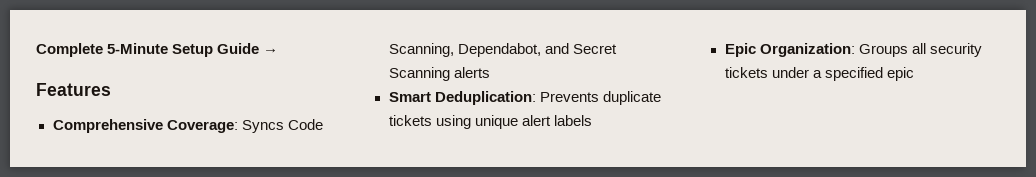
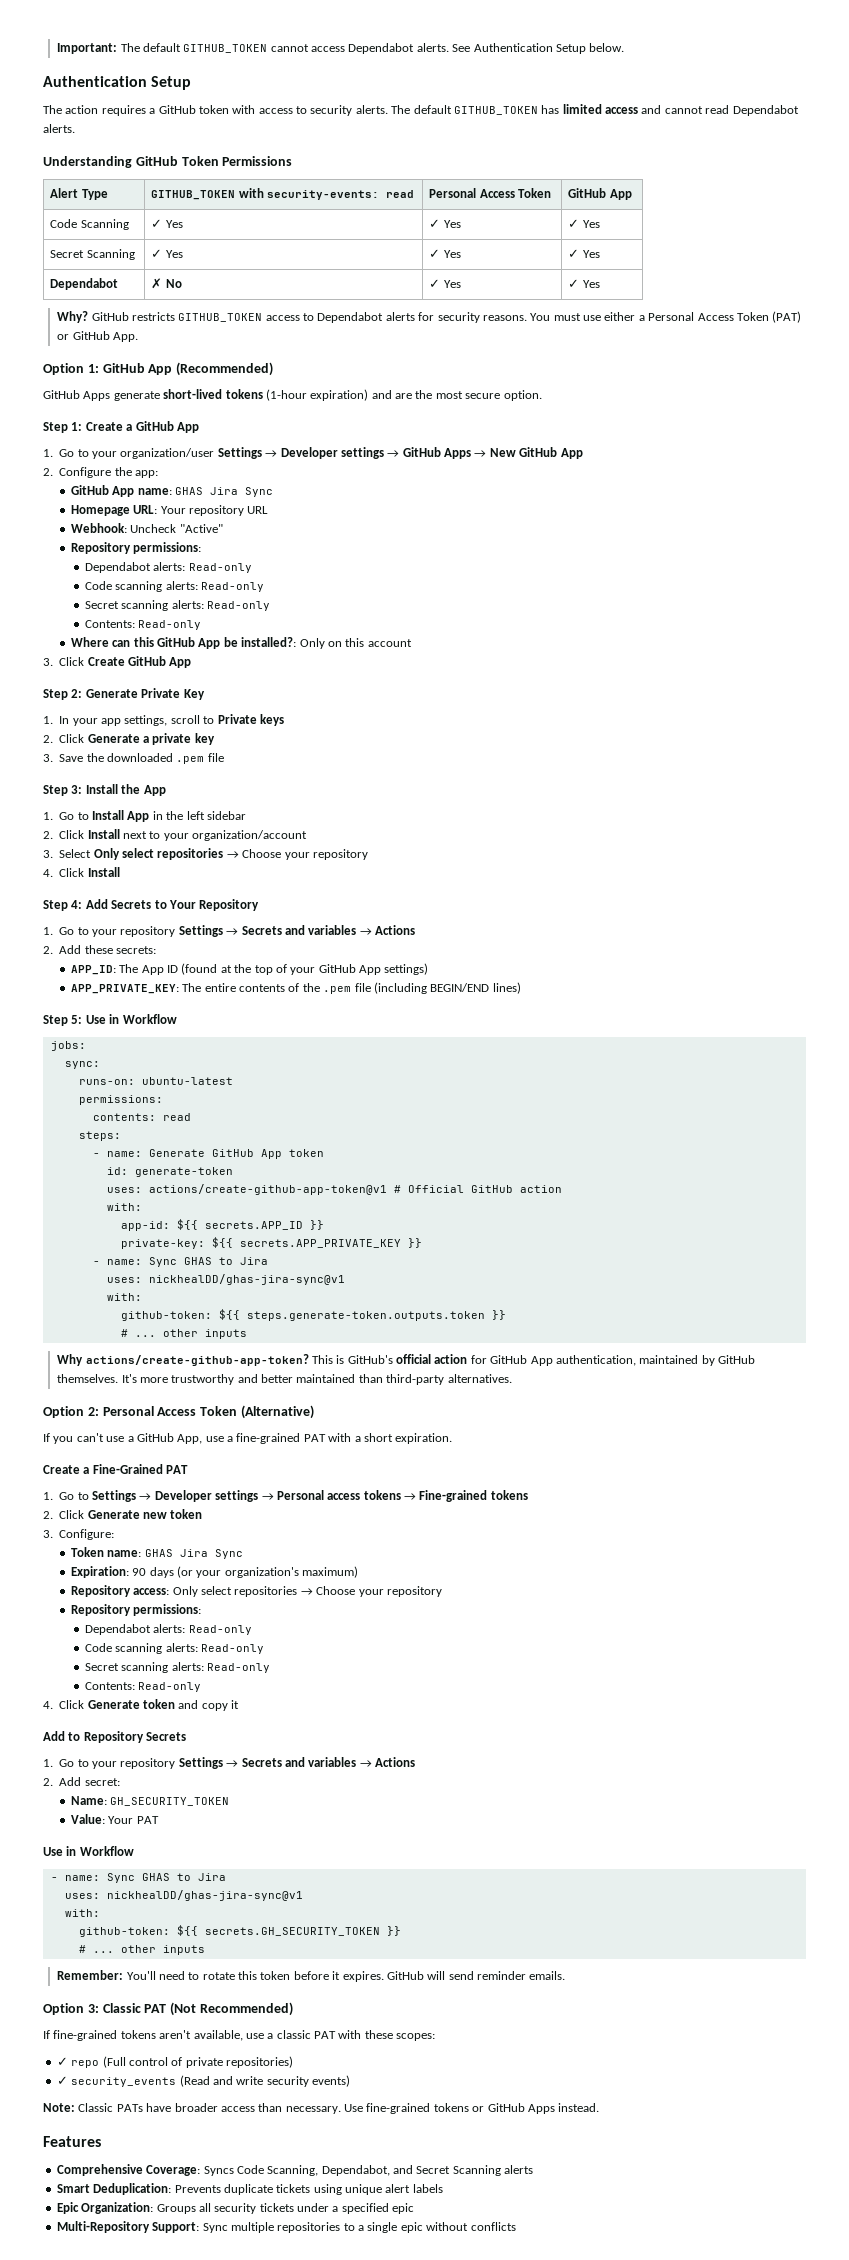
[36,43,279,57] Complete 5-Minute Setup Guide → -> [57,43,625,54] [43,76,192,90] [43,104,799,116] [43,124,75,133] [43,156,293,168] [50,188,108,200] [151,188,415,200] [429,188,552,198] [568,188,632,200] [50,219,129,230] [151,219,183,228] [429,219,461,228] [568,219,600,228] [50,249,135,260] [151,249,183,258] [429,249,461,258] [568,249,600,258] [50,278,119,290] [151,278,182,289] [429,279,461,288] [568,279,600,288] [57,311,802,323] [57,331,138,342] [43,362,274,376] [43,389,542,401] [43,421,199,433] [43,447,583,459] [43,467,158,478] [70,485,274,497] [70,505,269,516] [70,523,223,533] [70,542,202,554] [85,562,252,573] [85,581,265,592] [85,600,271,611] [85,620,202,630] [70,637,412,649] [43,656,192,668] [43,688,205,700] [43,714,284,726] [43,733,215,745] [43,753,224,764] [43,784,166,796] [43,810,246,822] [43,829,308,841] [43,848,368,860] [43,867,120,877] [43,899,260,911] [43,925,415,937] [43,945,156,954] [70,963,429,975] [70,982,521,994] [43,1014,177,1026] [50,1041,86,1051] [64,1061,100,1069] [78,1077,233,1085] [78,1095,163,1105] [92,1113,191,1121] [78,1131,121,1141] [92,1149,324,1159] [106,1167,233,1177] [106,1184,562,1195] [106,1203,142,1211] [120,1219,324,1231] [120,1237,422,1249] [92,1257,268,1267] [106,1274,345,1285] [106,1293,142,1301] [120,1309,506,1321] [120,1329,247,1339] [57,1354,756,1366] [57,1374,512,1385] [43,1405,314,1419] [43,1433,453,1444] [43,1464,189,1474] [43,1490,528,1502] [43,1509,203,1519] [43,1529,115,1540] [70,1547,243,1559] [70,1566,359,1578] [70,1585,442,1597] [70,1604,202,1616] [85,1624,252,1635] [85,1643,265,1654] [85,1662,271,1673] [85,1682,202,1692] [43,1699,240,1711] [43,1731,187,1743] [43,1757,415,1769] [43,1777,120,1786] [70,1796,230,1806] [70,1814,159,1824] [43,1846,134,1856] [50,1873,226,1883] [64,1890,303,1901] [64,1909,100,1917] [78,1925,401,1937] [78,1945,205,1955] [57,1970,566,1982] [43,2002,293,2016] [43,2030,436,2041] [56,2056,293,2068] [56,2075,350,2087] [43,2103,600,2114] Important: The default GITHUB_TOKEN cannot access Dependabot alerts. See Authentication Setup below. // Authentication Setup // The action requires a GitHub token with access to security alerts. The default GITHUB_TOKEN has limited access and cannot read Dependabot alerts. // Understanding GitHub Token Permissions // Alert Type | GITHUB_TOKEN with security-events: read | Personal Access Token | GitHub App // Code Scanning | ✓ Yes | ✓ Yes | ✓ Yes // Secret Scanning | ✓ Yes | ✓ Yes | ✓ Yes // Dependabot | ✗ No | ✓ Yes | ✓ Yes // Why? GitHub restricts GITHUB_TOKEN access to Dependabot alerts for security reasons. You must use either a Personal Access Token (PAT) or GitHub App. // Option 1: GitHub App (Recommended) // GitHub Apps generate short-lived tokens (1-hour expiration) and are the most secure option. // Step 1: Create a GitHub App // 1. Go to your organization/user Settings → Developer settings → GitHub Apps → New GitHub App // 2. Configure the app: // GitHub App name: GHAS Jira Sync // Homepage URL: Your repository URL // Webhook: Uncheck "Active" // Repository permissions: // Dependabot alerts: Read-only // Code scanning alerts: Read-only // Secret scanning alerts: Read-only // Contents: Read-only // Where can this GitHub App be installed?: Only on this account // 3. Click Create GitHub App // Step 2: Generate Private Key // 1. In your app settings, scroll to Private keys // 2. Click Generate a private key // 3. Save the downloaded .pem file // Step 3: Install the App // 1. Go to Install App in the left sidebar // 2. Click Install next to your organization/account // 3. Select Only select repositories → Choose your repository // 4. Click Install // Step 4: Add Secrets to Your Repository // 1. Go to your repository Settings → Secrets and variables → Actions // 2. Add these secrets: // APP_ID: The App ID (found at the top of your GitHub App settings) // APP_PRIVATE_KEY: The entire contents of the .pem file (including BEGIN/END lines) // Step 5: Use in Workflow // jobs: // sync: // runs-on: ubuntu-latest // permissions: // contents: read // steps: // - name: Generate GitHub App token // id: generate-token // uses: actions/create-github-app-token@v1 # Official GitHub action // with: // app-id: ${{ secrets.APP_ID }} // private-key: ${{ secrets.APP_PRIVATE_KEY }} // - name: Sync GHAS to Jira // uses: nickhealDD/ghas-jira-sync@v1 // with: // github-token: ${{ steps.generate-token.outputs.token }} // # ... other inputs // Why actions/create-github-app-token? This is GitHub's official action for GitHub App authentication, maintained by GitHub themselves. It's more trustworthy and better maintained than third-party alternatives. // Option 2: Personal Access Token (Alternative) // If you can't use a GitHub App, use a fine-grained PAT with a short expiration. // Create a Fine-Grained PAT // 1. Go to Settings → Developer settings → Personal access tokens → Fine-grained tokens // 2. Click Generate new token // 3. Configure: // Token name: GHAS Jira Sync // Expiration: 90 days (or your organization's maximum) // Repository access: Only select repositories → Choose your repository // Repository permissions: // Dependabot alerts: Read-only // Code scanning alerts: Read-only // Secret scanning alerts: Read-only // Contents: Read-only // 4. Click Generate token and copy it // Add to Repository Secrets // 1. Go to your repository Settings → Secrets and variables → Actions // 2. Add secret: // Name: GH_SECURITY_TOKEN // Value: Your PAT // Use in Workflow // - name: Sync GHAS to Jira // uses: nickhealDD/ghas-jira-sync@v1 // with: // github-token: ${{ secrets.GH_SECURITY_TOKEN }} // # ... other inputs // Remember: You'll need to rotate this token before it expires. GitHub will send reminder emails. // Option 3: Classic PAT (Not Recommended) // If fine-grained tokens aren't available, use a classic PAT with these scopes: // ✓ repo (Full control of private repositories) // ✓ security_events (Read and write security events) // Note: Classic PATs have broader access than necessary. Use fine-grained tokens or GitHub Apps instead.
(914, 74) none -> [56,2221,516,2233] // Multi-Repository Support: Sync multiple repositories to a single epic without conflicts

